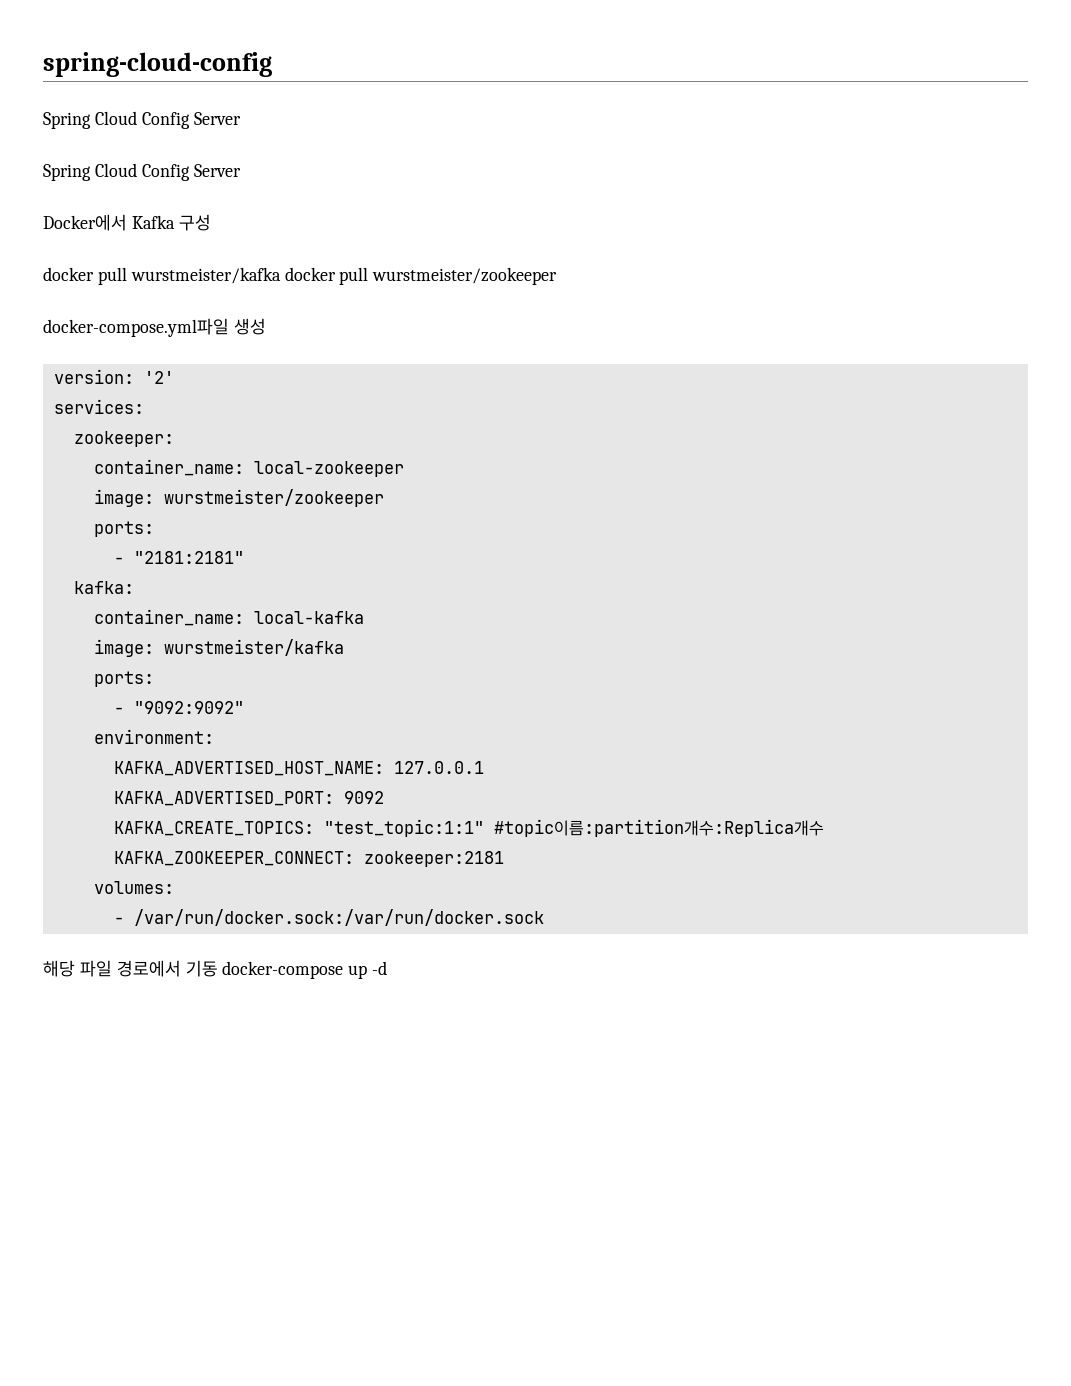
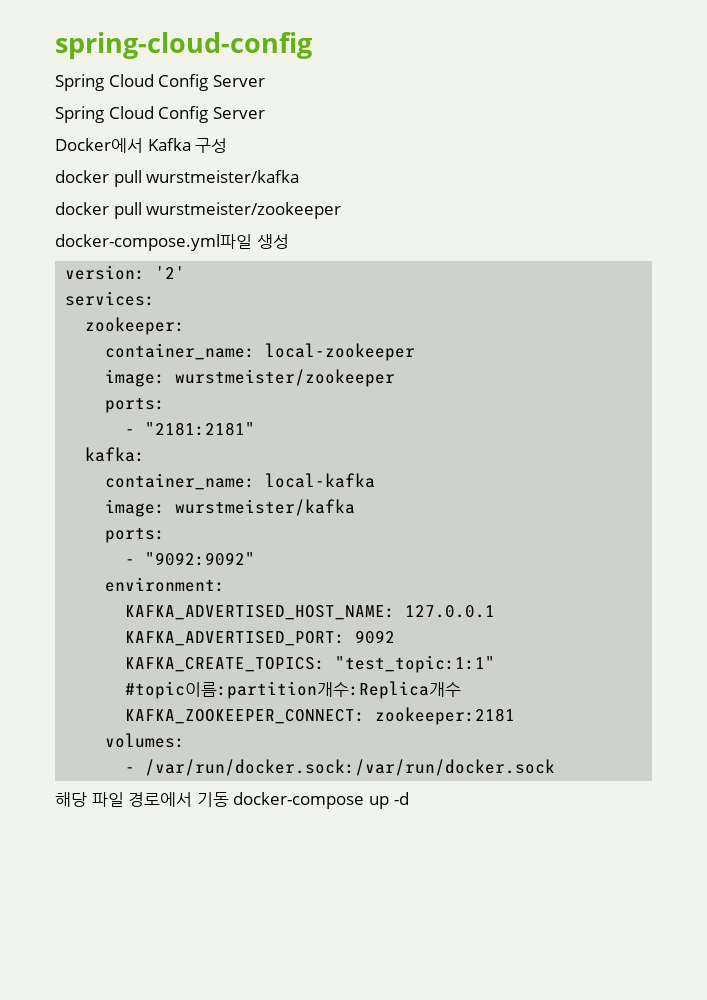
(281, 275) none -> (300, 176) //

